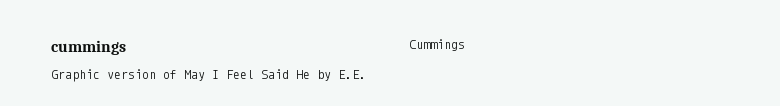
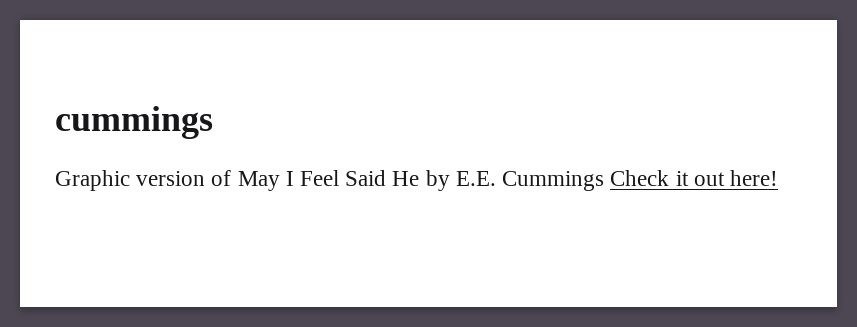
(465, 45) none -> [610,170,778,186] Check it out here!

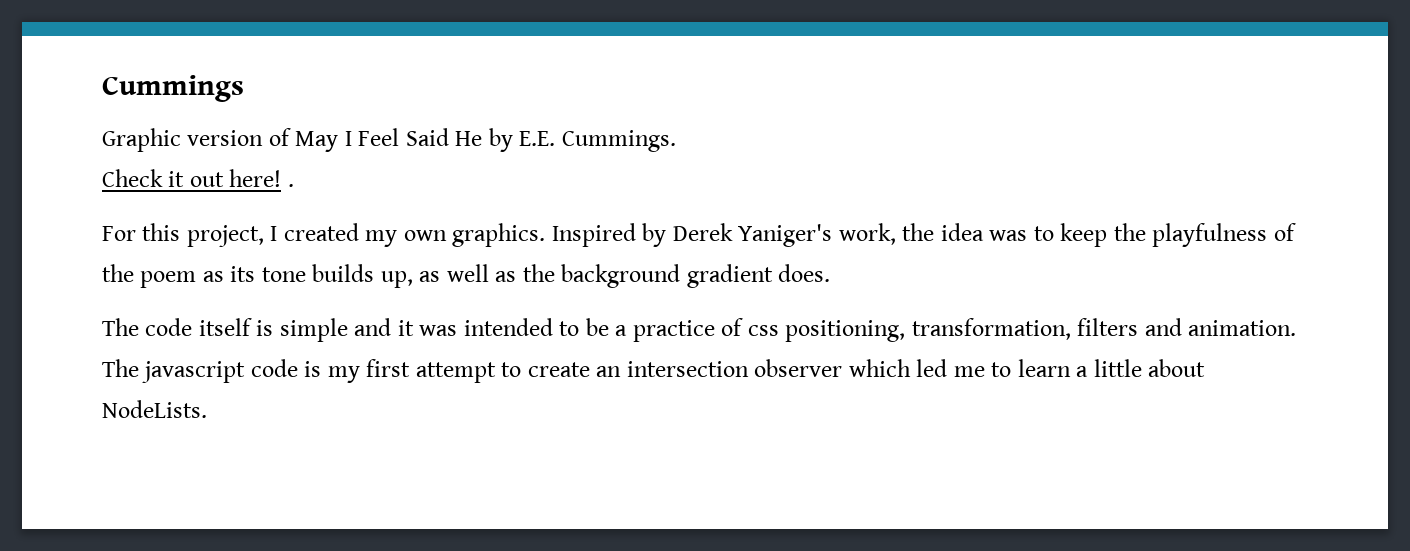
[55,106,213,139] cummings -> [102,75,244,102] Cummings
[502,171,605,191] Cummings -> [561,130,676,152] Cummings. //
(778, 178) none -> [287,184,294,187] [102,223,1296,247] [102,264,831,288] [102,318,1297,342] [102,359,1206,383] [102,400,207,418] . // For this project, I created my own graphics. Inspired by Derek Yaniger's work, the idea was to keep the playfulness of the poem as its tone builds up, as well as the background gradient does. // The code itself is simple and it was intended to be a practice of css positioning, transformation, filters and animation. The javascript code is my first attempt to create an intersection observer which led me to learn a little about NodeLists.

